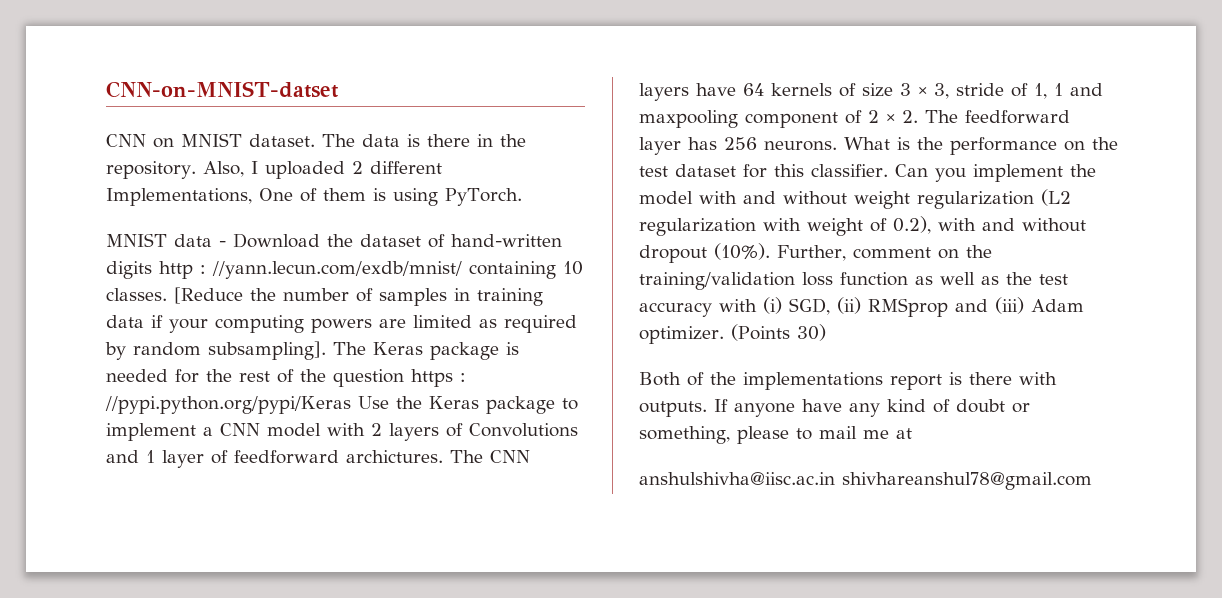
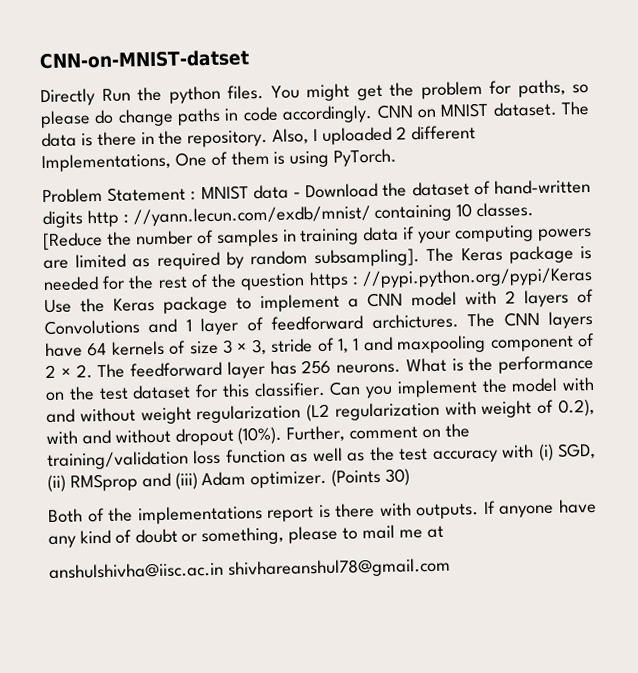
(339, 89) none -> [40,79,589,107] [40,104,374,129] Directly Run the python files. You might get the problem for paths, so please do change paths in code accordingly.
(522, 197) none -> [42,186,197,204] Problem Statement :

